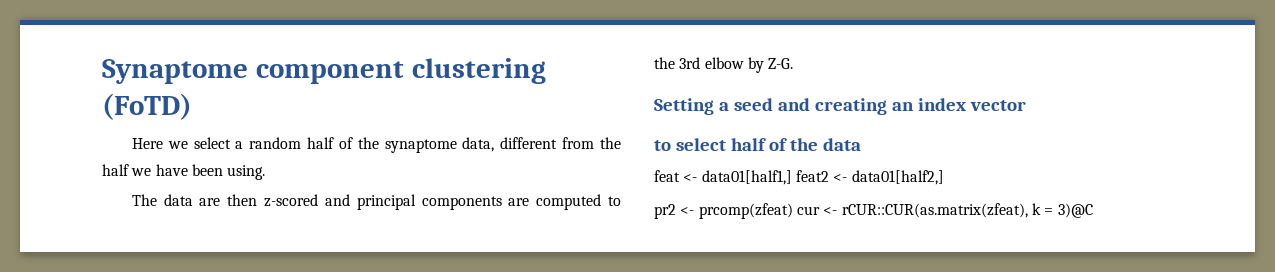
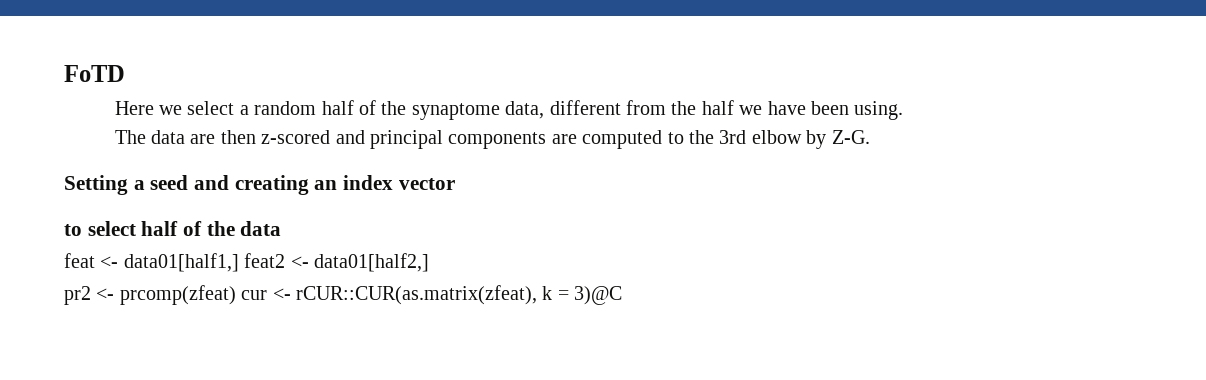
[102,58,546,84] [102,93,192,120] Synaptome component clustering (FoTD) -> [64,65,125,82] FoTD

